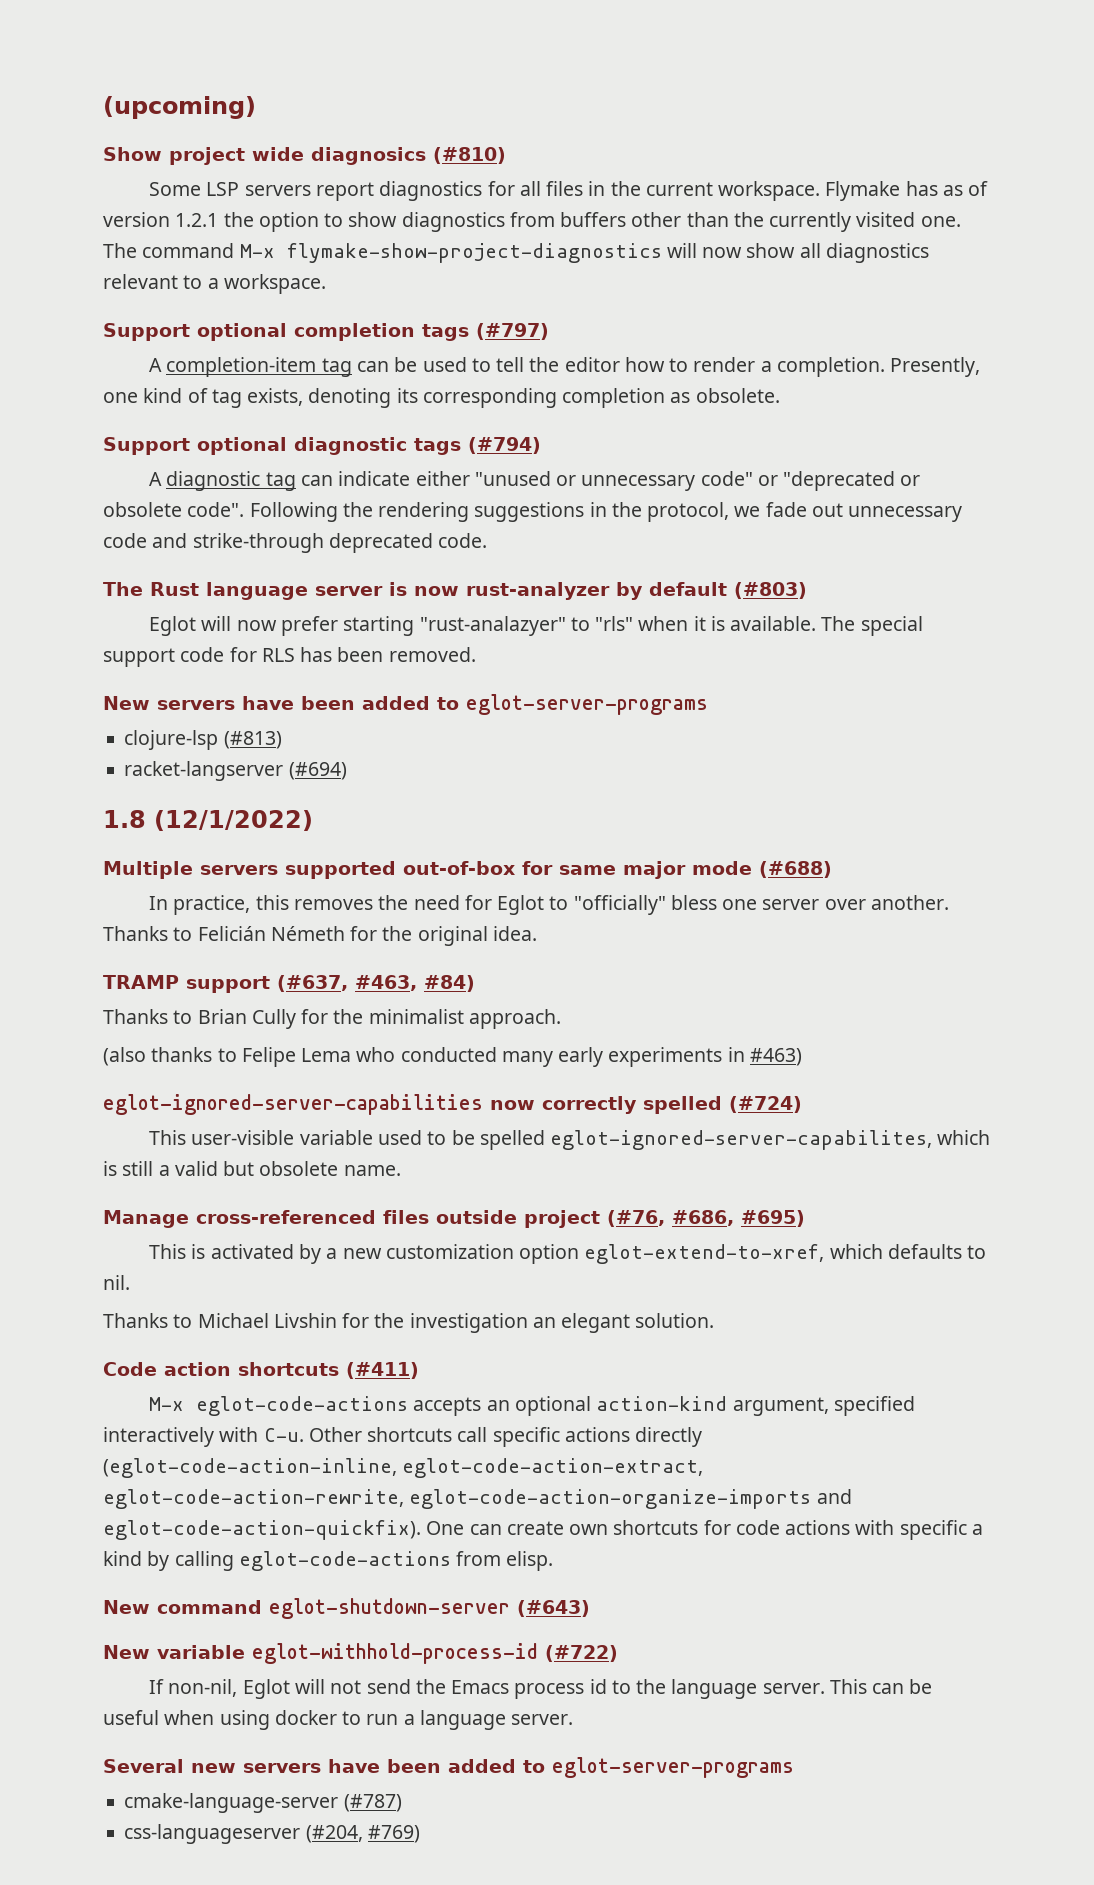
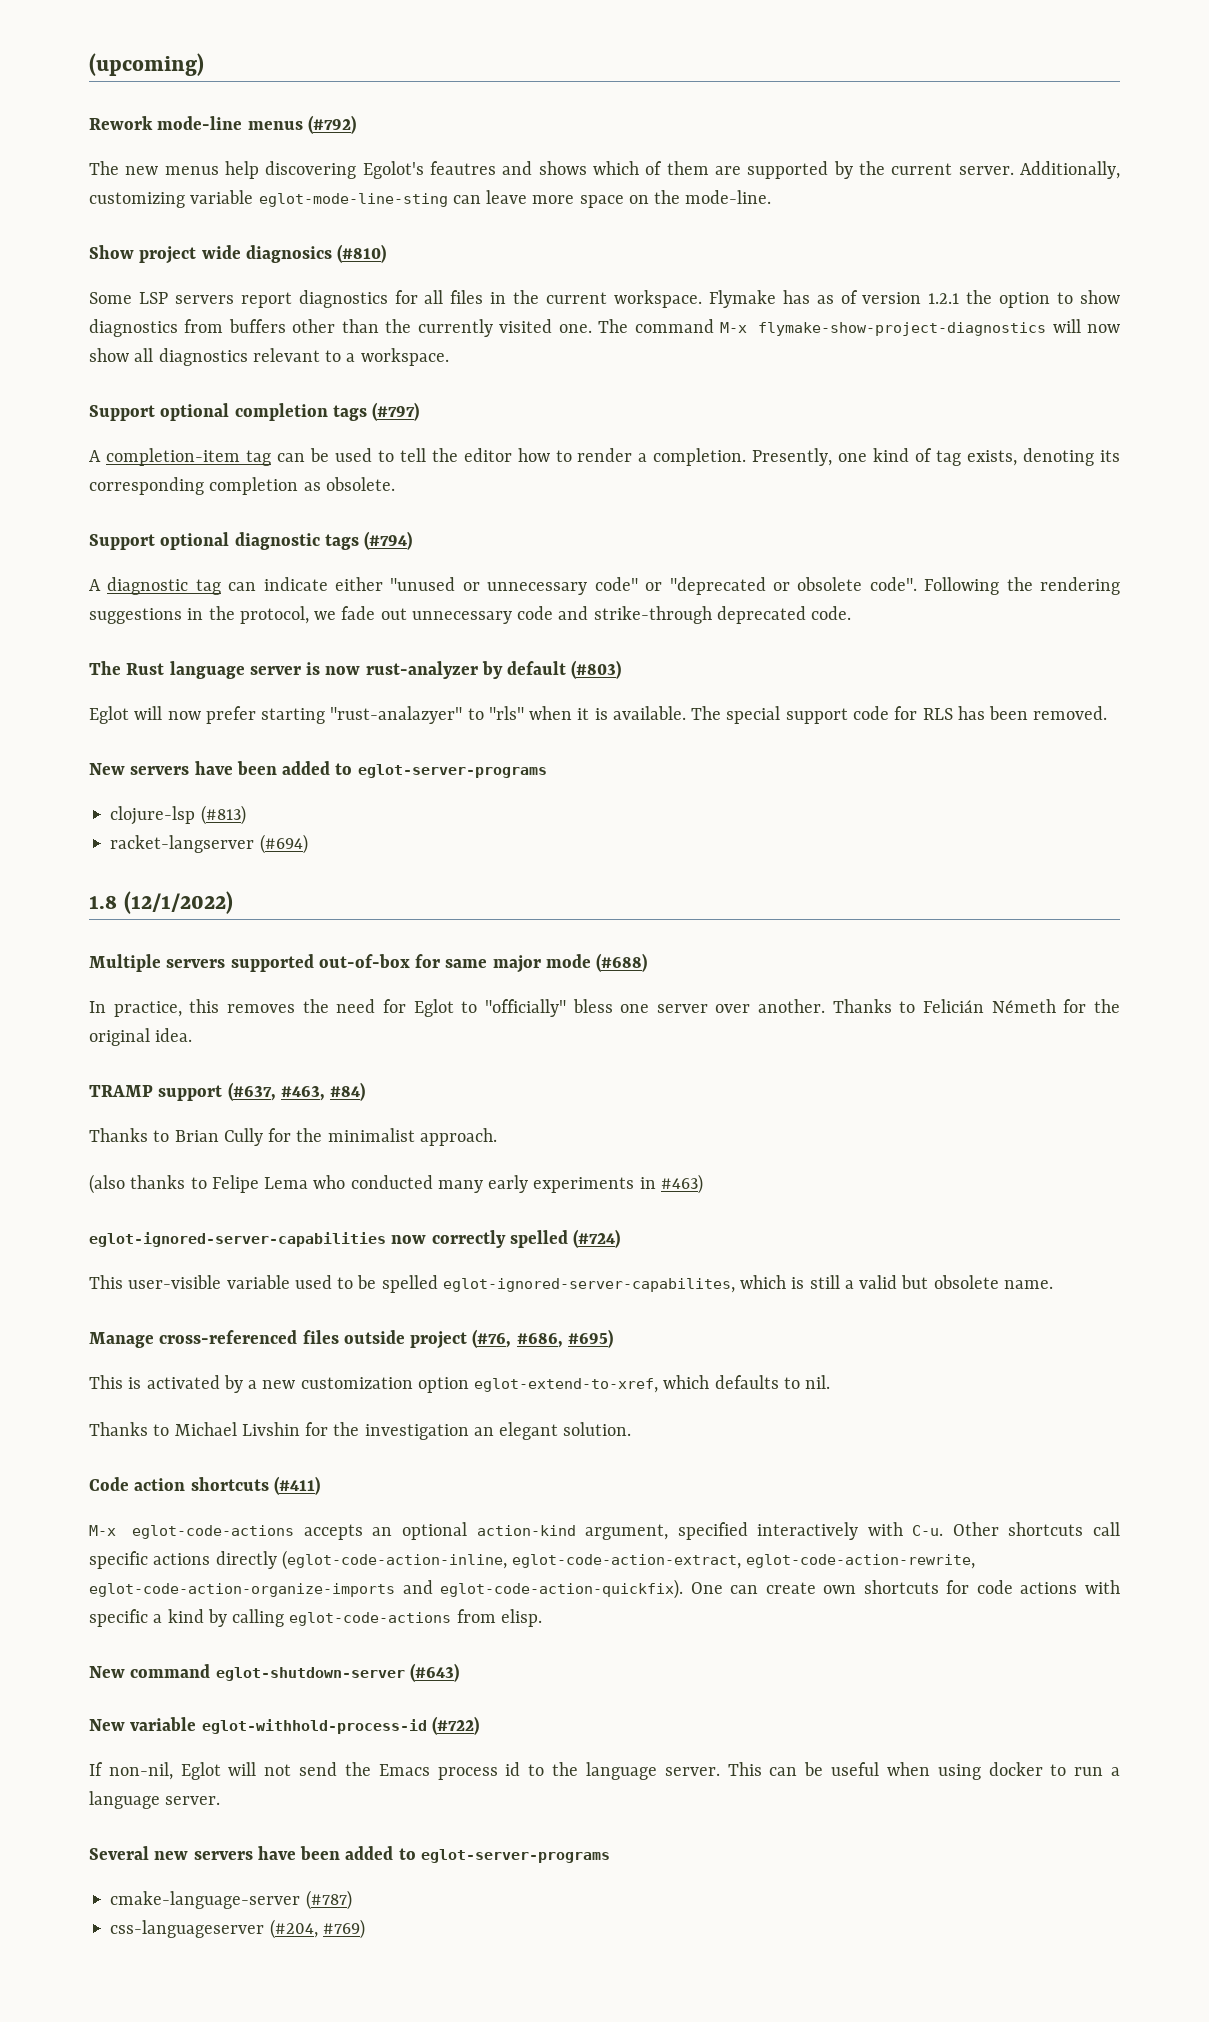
(256, 107) none -> [89,115,356,134] [89,161,1121,179] [89,190,772,208] // Rework mode-line menus (#792) // The new menus help discovering Egolot's feautres and shows which of them are supported by the current server. Additionally, customizing variable eglot-mode-line-sting can leave more space on the mode-line.

